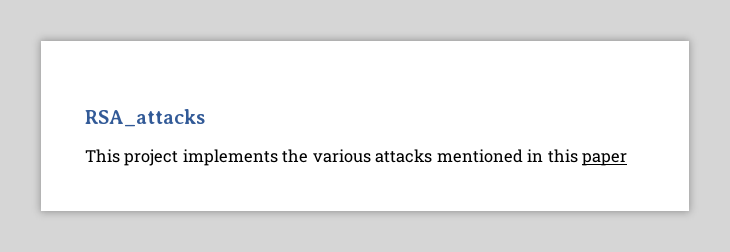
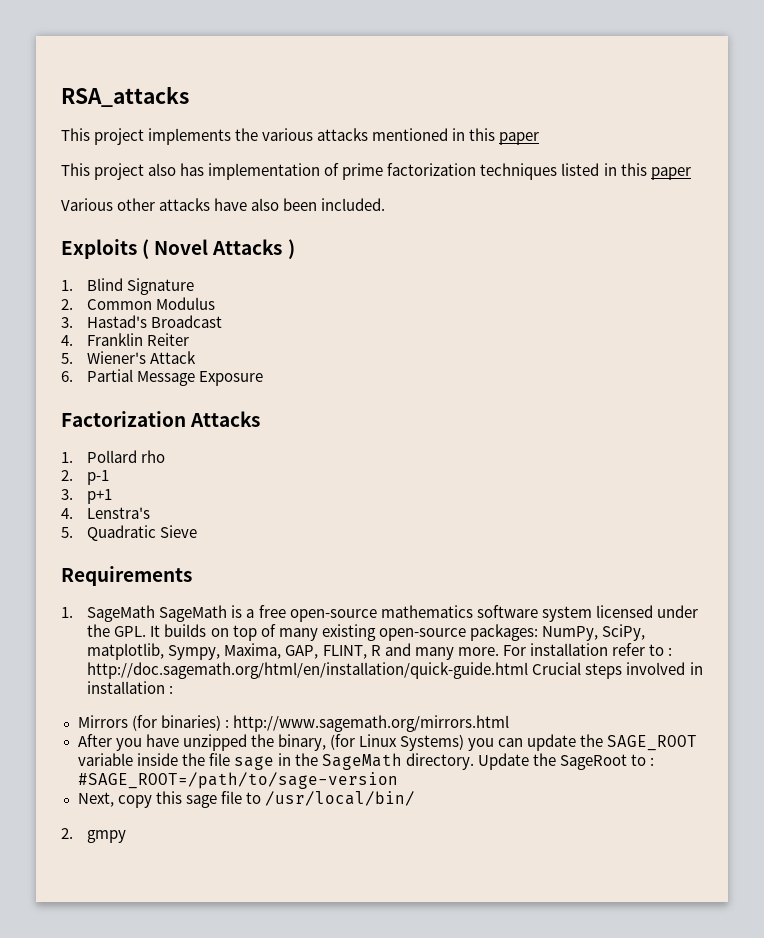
(628, 159) none -> [61,163,691,180] [61,198,386,211] [61,239,295,259] [61,278,195,295] [61,297,216,310] [61,315,223,328] [61,333,190,346] [61,351,197,364] [61,369,264,386] [61,411,261,427] [61,450,166,463] [61,470,110,485] [61,489,113,504] [61,507,151,519] [61,525,198,541] [61,566,192,586] [61,605,698,622] [87,624,645,641] [87,643,672,660] [87,662,703,679] [87,681,174,694] [77,715,509,732] [77,734,698,751] [77,753,655,770] [77,772,398,789] [77,791,415,808] [61,828,127,843] // This project also has implementation of prime factorization techniques listed in this paper // Various other attacks have also been included. // Exploits ( Novel Attacks ) // 1. Blind Signature // 2. Common Modulus // 3. Hastad's Broadcast // 4. Franklin Reiter // 5. Wiener's Attack // 6. Partial Message Exposure // Factorization Attacks // 1. Pollard rho // 2. p-1 // 3. p+1 // 4. Lenstra's // 5. Quadratic Sieve // Requirements // 1. SageMath SageMath is a free open-source mathematics software system licensed under the GPL. It builds on top of many existing open-source packages: NumPy, SciPy, matplotlib, Sympy, Maxima, GAP, FLINT, R and many more. For installation refer to : http://doc.sagemath.org/html/en/installation/quick-guide.html Crucial steps involved in installation : // Mirrors (for binaries) : http://www.sagemath.org/mirrors.html // After you have unzipped the binary, (for Linux Systems) you can update the SAGE_ROOT variable inside the file sage in the SageMath directory. Update the SageRoot to : #SAGE_ROOT=/path/to/sage-version // Next, copy this sage file to /usr/local/bin/ // 2. gmpy

